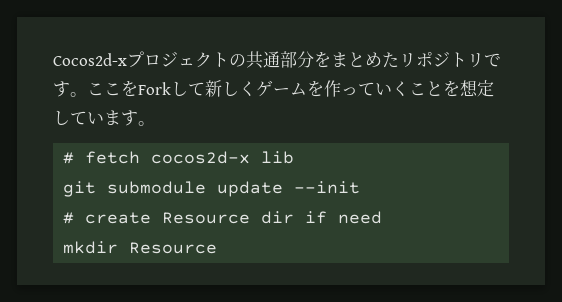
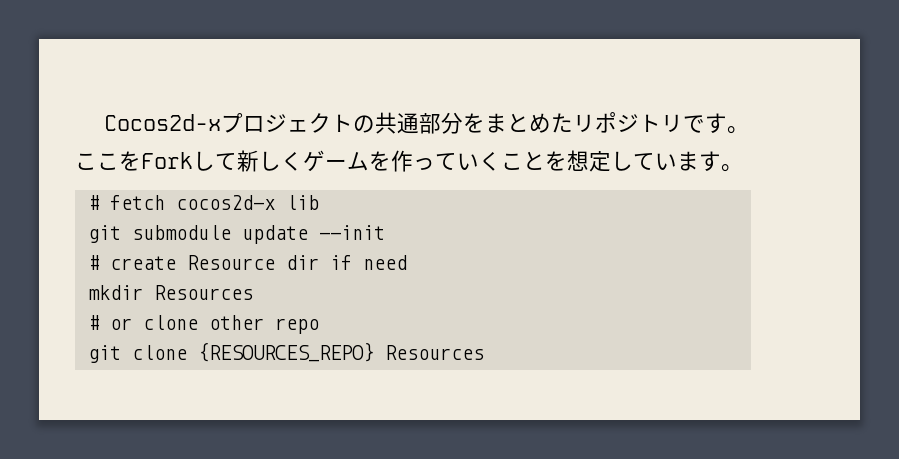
[129,242,218,254] Resource -> [153,285,253,300] [87,315,319,334] [87,342,484,363] Resources // # or clone other repo // git clone {RESOURCES_REPO} Resources

